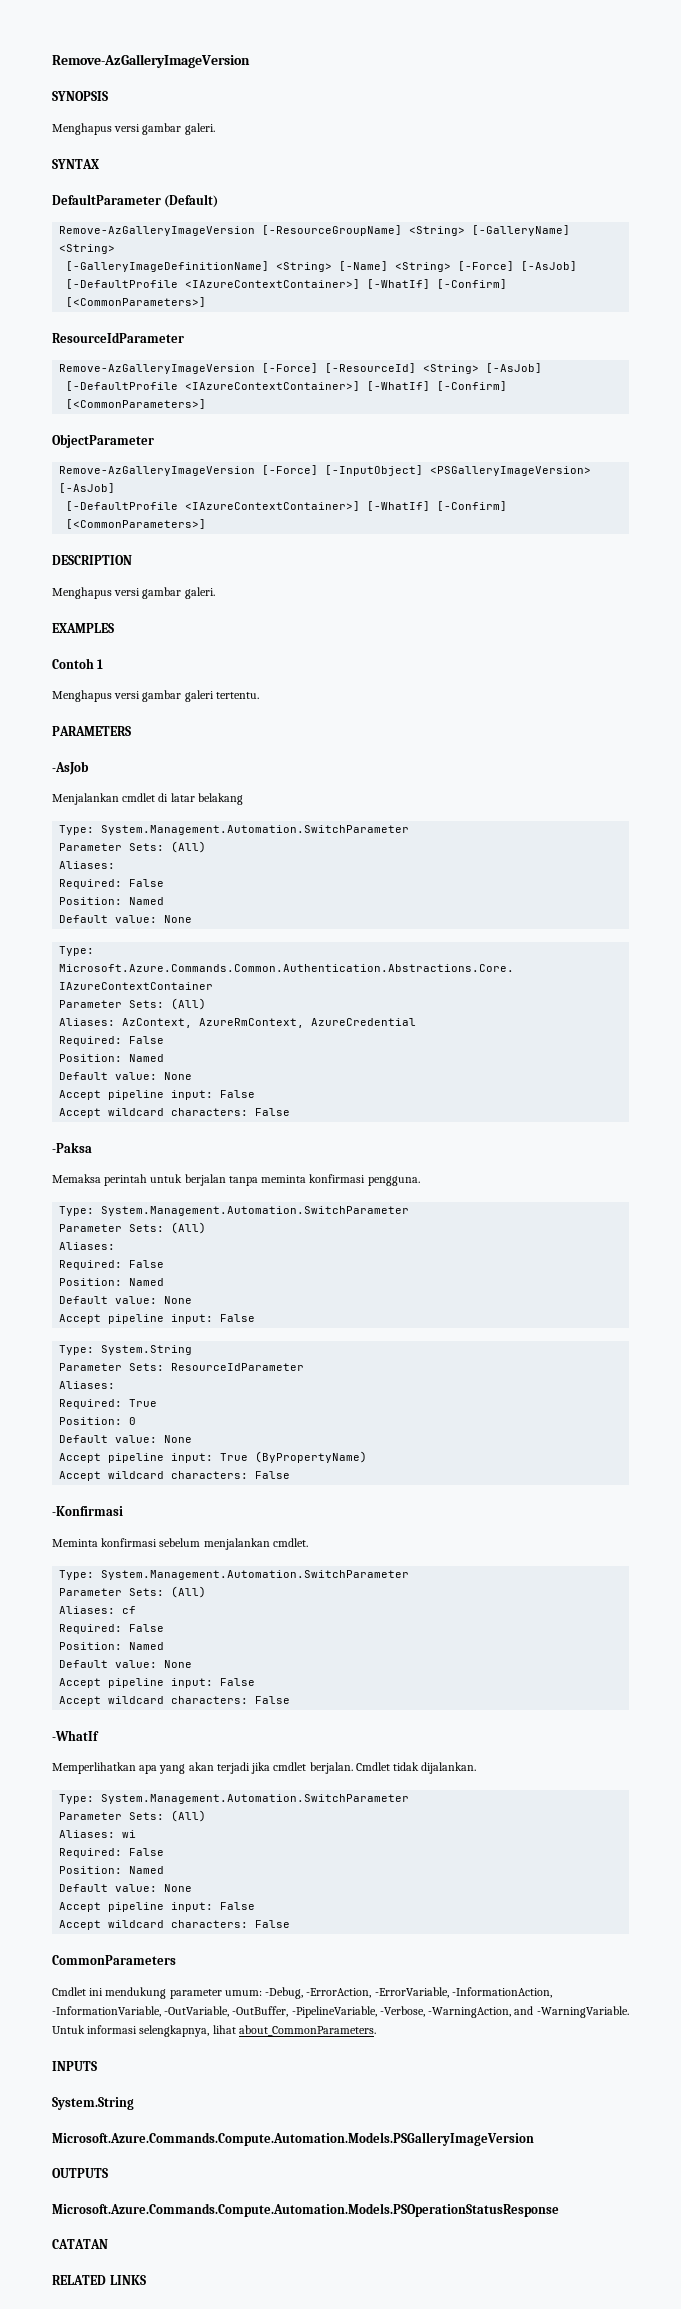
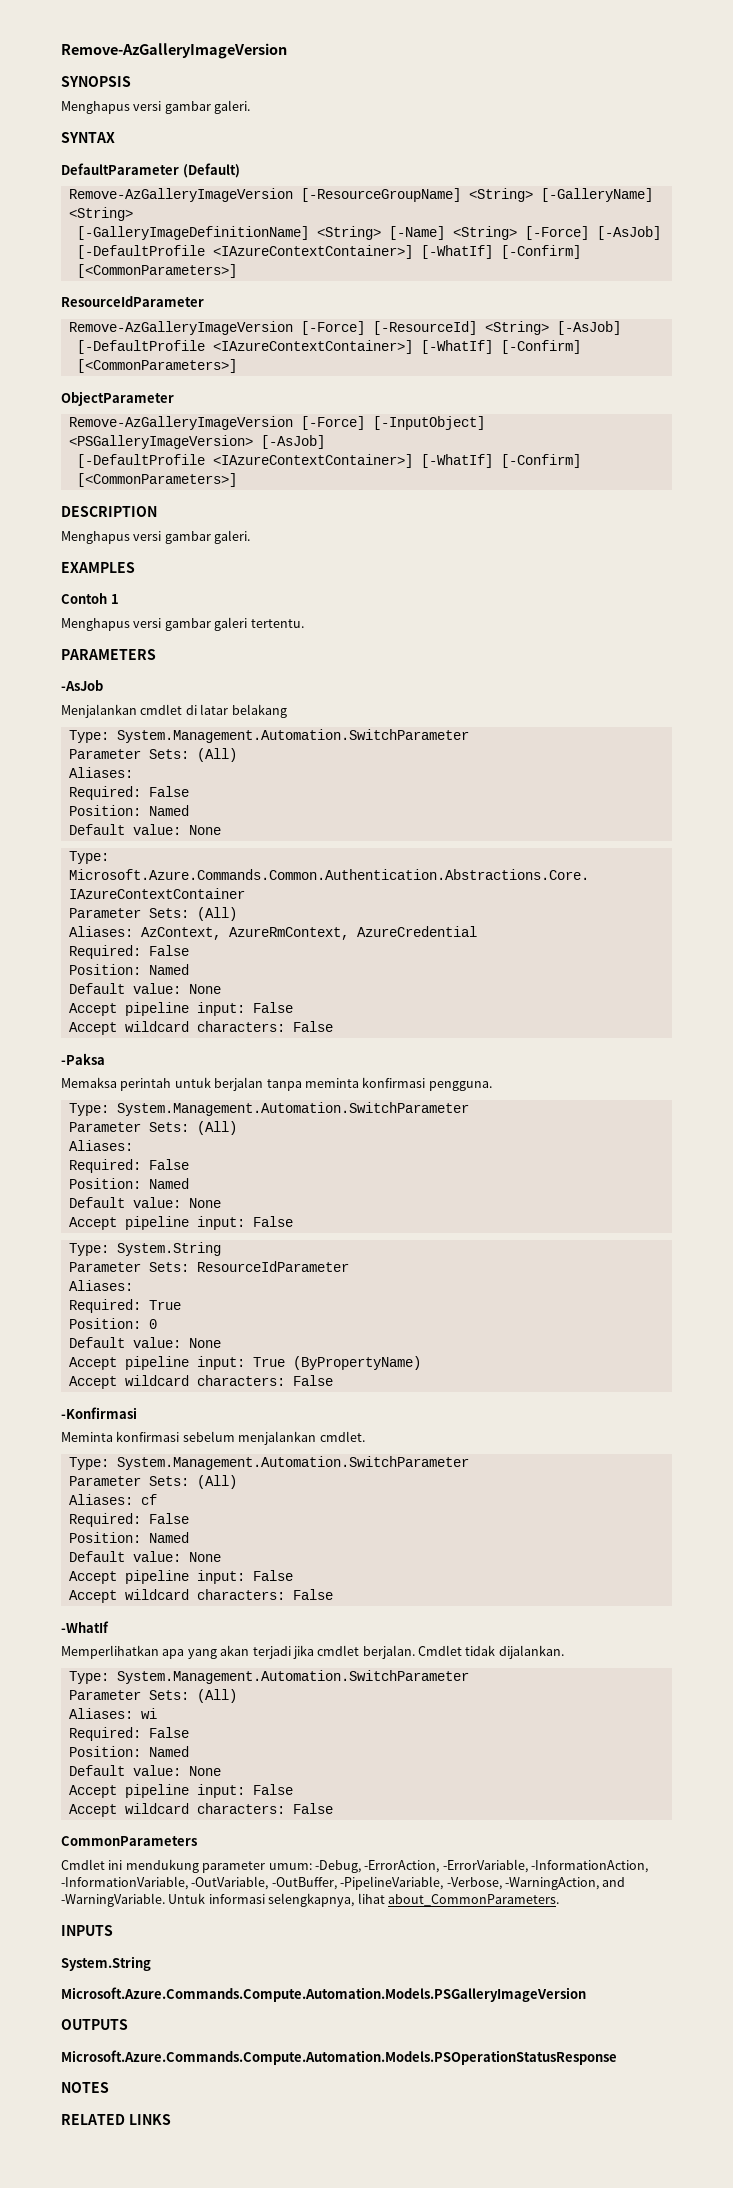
[52,2239,108,2249] CATATAN -> [61,2082,109,2093] NOTES

